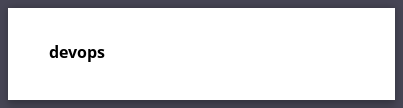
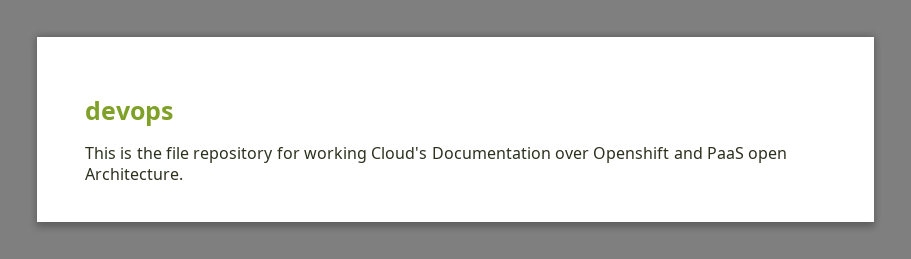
(105, 53) none -> [85,147,788,163] [85,168,183,180] // This is the file repository for working Cloud's Documentation over Openshift and PaaS open Architecture.

